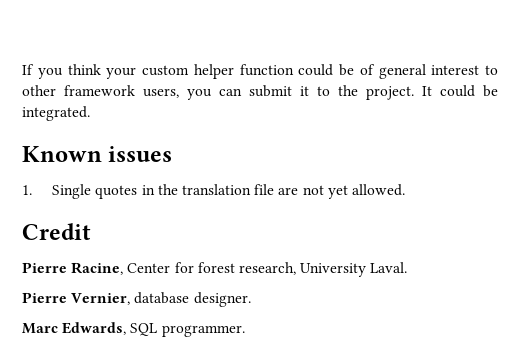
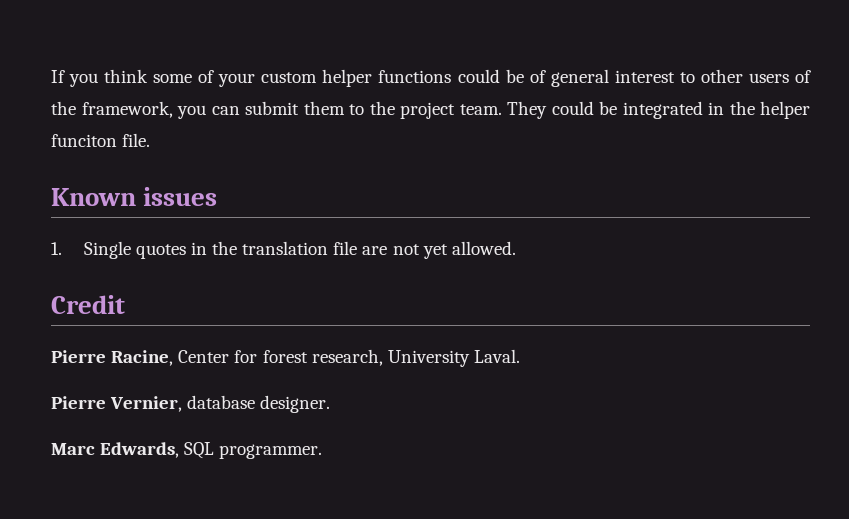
(101, 69) none -> [153,70,215,83] some of
[239,64,294,76] function -> [378,70,452,83] functions
[64,85,179,98] framework users, -> [748,70,811,83] [51,101,173,118] users of the framework,
[300,86,309,96] it -> [303,101,345,115] them
[366,85,498,100] [22,106,90,121] project. It could be integrated. -> [400,101,810,119] [51,133,151,147] project team. They could be integrated in the helper funciton file.

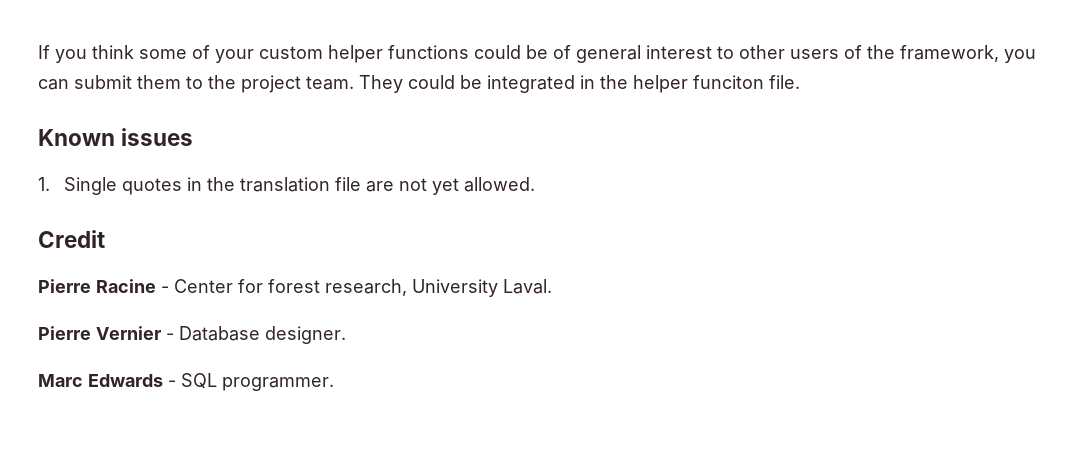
[111,350,174,366] Racine, -> [96,279,169,293] Racine -
[110,395,256,412] Vernier, database -> [96,326,260,341] Vernier - Database
[100,442,180,458] Edwards, -> [88,374,176,387] Edwards -

